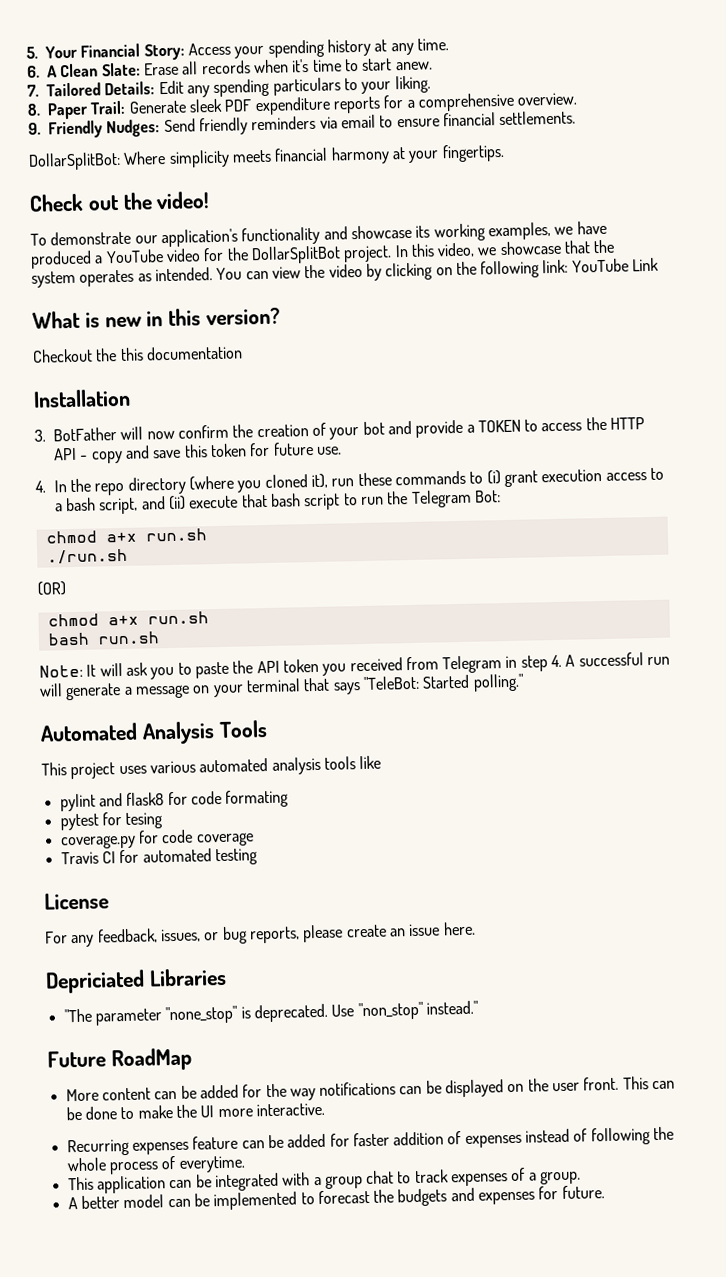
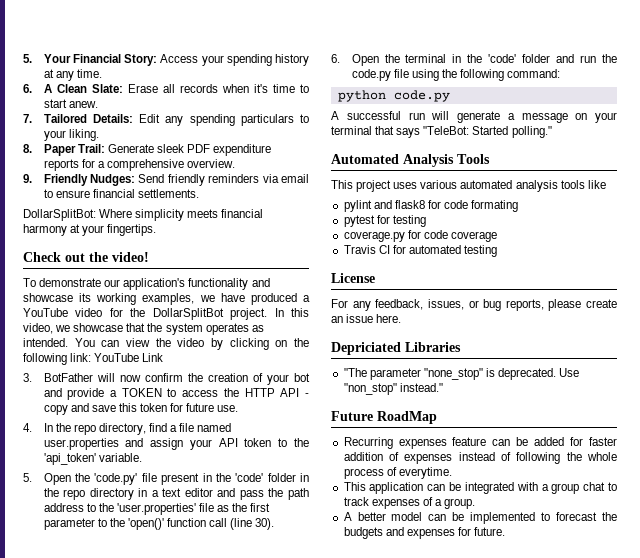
[32,307,281,329] [32,345,243,363] [33,388,131,408] // What is new in this version? // Checkout the this documentation // Installation -> (164, 357) none
[127,467,664,495] [54,489,501,515] [45,528,207,544] [46,548,128,565] [37,581,67,596] [47,611,209,627] [47,631,160,646] [39,654,563,680] directory (where you cloned it), run these commands to (i) grant execution access to a bash script, and (ii) execute that bash script to run the Telegram Bot: // chmod a+x run.sh // ./run.sh // (OR) // chmod a+x run.sh // bash run.sh // Note: It will ask you to paste the API token you received from Telegram in step 4. -> [98,423,232,435] [43,438,309,450] [43,453,142,465] [23,473,310,485] [43,488,309,500] [43,503,271,515] [43,518,275,530] [331,54,617,66] [351,69,561,81] [337,90,450,102] directory, find a file named user.properties and assign your API token to the 'api_token' variable. // 5. Open the 'code.py' file present in the 'code' folder in the repo directory in a text editor and pass the path address to the 'user.properties' file as the first parameter to the 'open()' function call (line 30). // 6. Open the terminal in the 'code' folder and run the code.py file using the following command: // python code.py //
[125,812,164,829] tesing -> [392,215,426,227] testing
[65,1076,676,1102] [65,1102,325,1121] // More content can be added for the way notifications can be displayed on the user front. This can be done to make the UI more interactive. -> (437, 417) none

